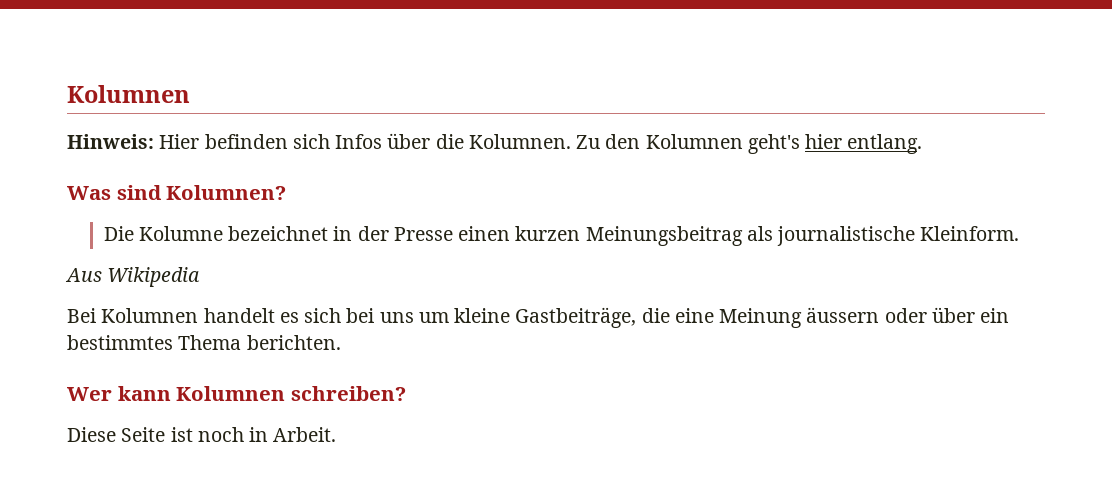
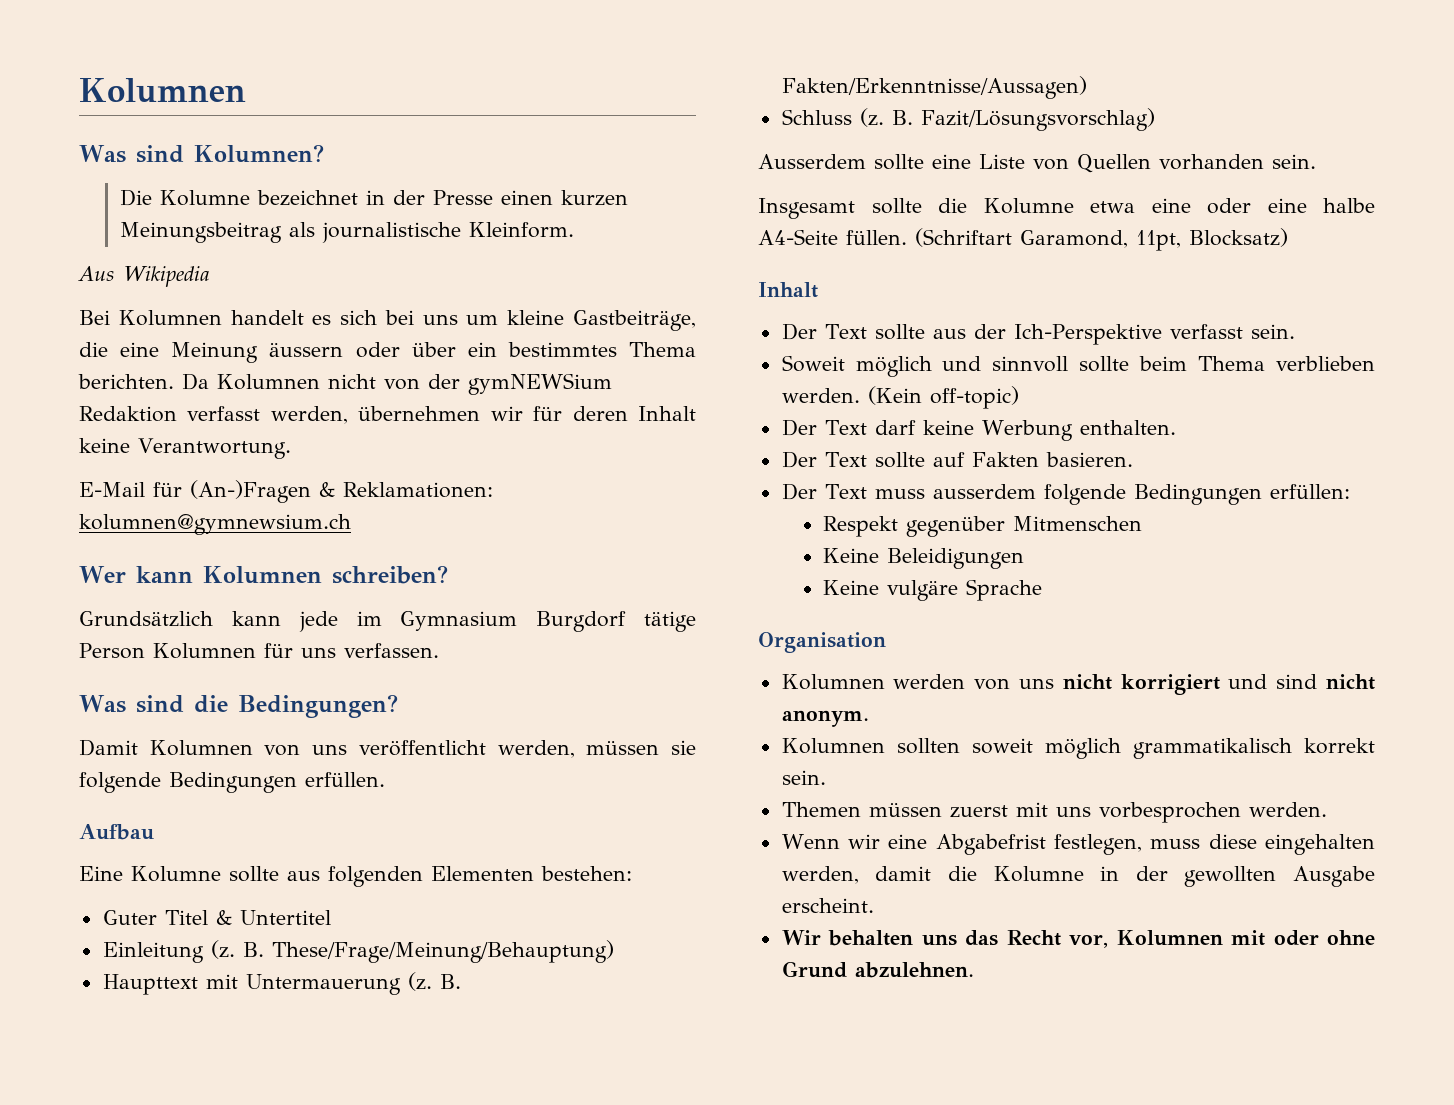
[67,85,190,103] [67,133,923,154] Kolumnen // Hinweis: Hier befinden sich Infos über die Kolumnen. Zu den Kolumnen geht's hier entlang. -> [79,78,246,103] Kolumnen
[67,386,406,401] [67,427,337,442] // Wer kann Kolumnen schreiben? // Diese Seite ist noch in Arbeit. -> [182,373,612,395] [79,406,697,424] [79,438,291,459] [79,480,493,503] [79,514,351,535] [79,565,448,584] [79,611,696,632] [79,643,439,659] [79,694,398,718] [79,739,696,758] [79,772,385,793] [79,824,154,840] [79,866,632,887] [102,910,331,925] [102,940,614,963] [102,972,461,995] [781,76,1087,99] [781,108,1155,131] [758,154,1316,173] [758,198,1375,219] [758,228,1288,251] [758,282,818,298] [781,323,1295,345] [781,355,1375,377] [781,386,1019,409] [781,419,1176,441] [781,451,1133,468] [781,483,1350,505] [822,516,1142,537] [822,548,1024,569] [822,579,1042,601] [758,632,886,653] [781,674,1375,695] [781,710,869,727] [781,738,1375,759] [781,770,826,785] [781,802,1327,823] [781,834,1375,855] [781,866,1375,887] [781,898,874,913] [781,930,1375,948] [781,961,974,978] Da Kolumnen nicht von der gymNEWSium Redaktion verfasst werden, übernehmen wir für deren Inhalt keine Verantwortung. // E-Mail für (An-)Fragen & Reklamationen: kolumnen@gymnewsium.ch // Wer kann Kolumnen schreiben? // Grundsätzlich kann jede im Gymnasium Burgdorf tätige Person Kolumnen für uns verfassen. // Was sind die Bedingungen? // Damit Kolumnen von uns veröffentlicht werden, müssen sie folgende Bedingungen erfüllen. // Aufbau // Eine Kolumne sollte aus folgenden Elementen bestehen: // Guter Titel & Untertitel // Einleitung (z. B. These/Frage/Meinung/Behauptung) // Haupttext mit Untermauerung (z. B. Fakten/Erkenntnisse/Aussagen) // Schluss (z. B. Fazit/Lösungsvorschlag) // Ausserdem sollte eine Liste von Quellen vorhanden sein. // Insgesamt sollte die Kolumne etwa eine oder eine halbe A4-Seite füllen. (Schriftart Garamond, 11pt, Blocksatz) // Inhalt // Der Text sollte aus der Ich-Perspektive verfasst sein. // Soweit möglich und sinnvoll sollte beim Thema verblieben werden. (Kein off-topic) // Der Text darf keine Werbung enthalten. // Der Text sollte auf Fakten basieren. // Der Text muss ausserdem folgende Bedingungen erfüllen: // Respekt gegenüber Mitmenschen // Keine Beleidigungen // Keine vulgäre Sprache // Organisation // Kolumnen werden von uns nicht korrigiert und sind nicht anonym. // Kolumnen sollten soweit möglich grammatikalisch korrekt sein. // Themen müssen zuerst mit uns vorbesprochen werden. // Wenn wir eine Abgabefrist festlegen, muss diese eingehalten werden, damit die Kolumne in der gewollten Ausgabe erscheint. // Wir behalten uns das Recht vor, Kolumnen mit oder ohne Grund abzulehnen.

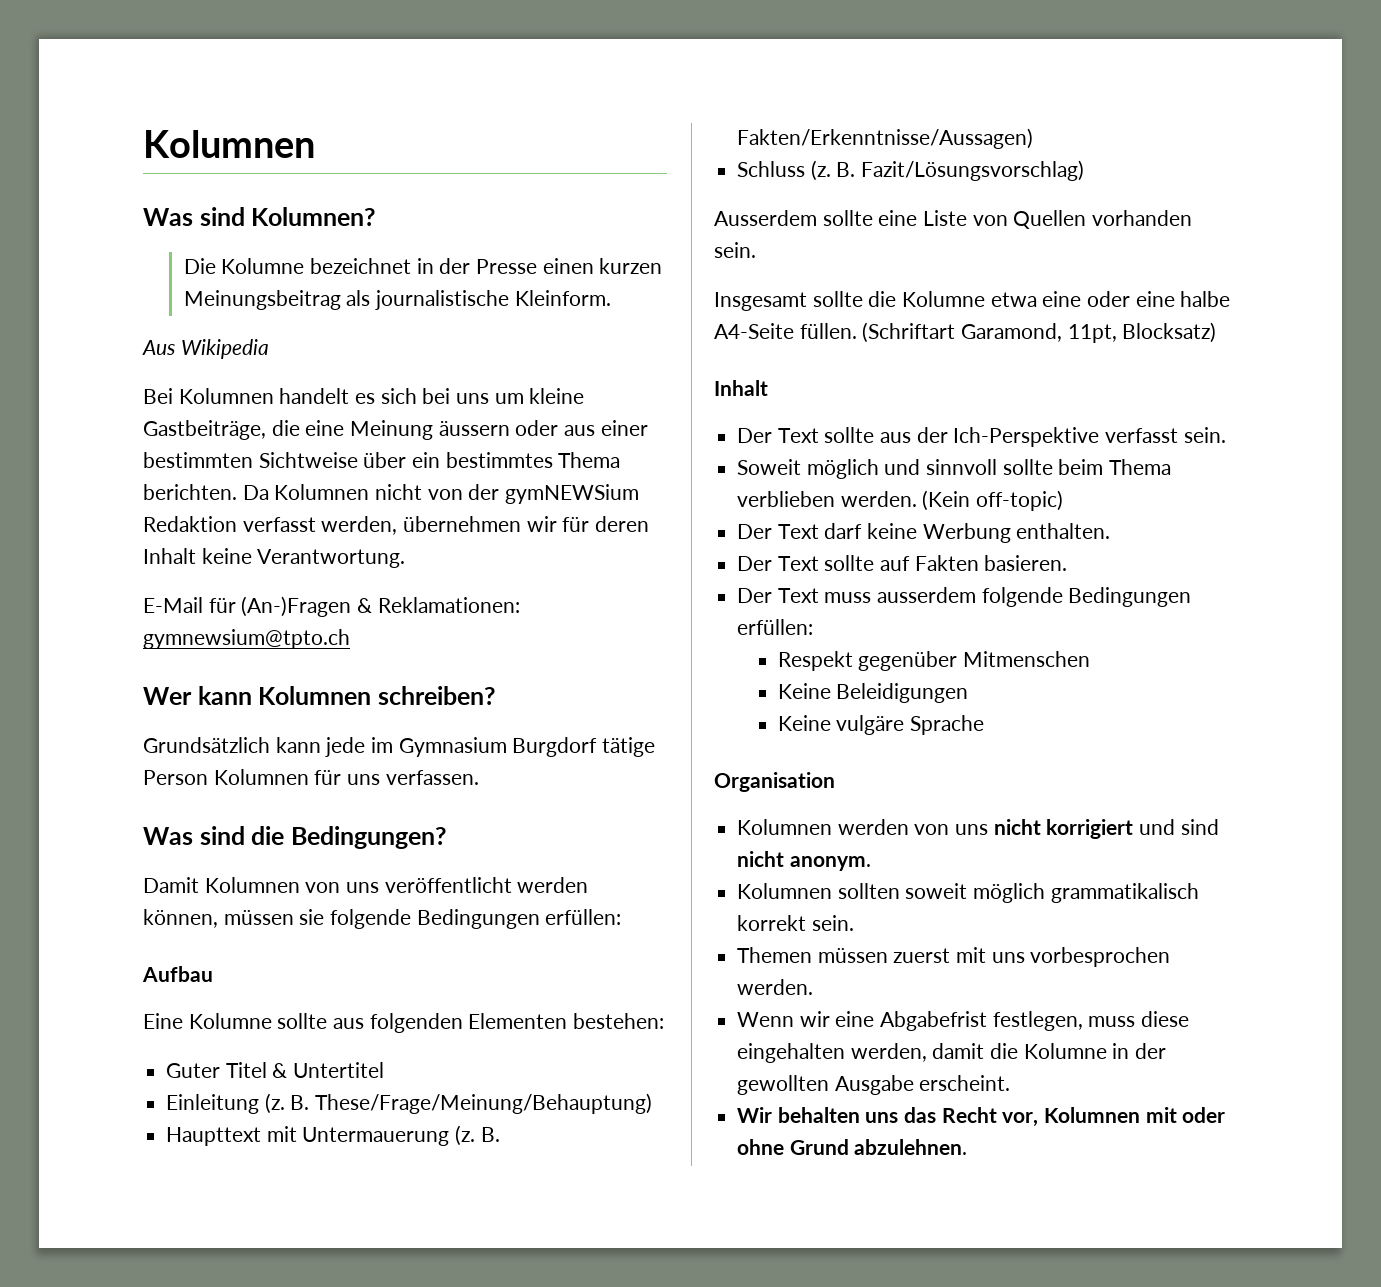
(400, 350) none -> [564,420,648,436] [143,452,358,468] aus einer bestimmten Sichtweise
[79,514,351,535] kolumnen@gymnewsium.ch -> [143,629,350,649] gymnewsium@tpto.ch
[497,740,575,758] werden, -> [517,877,589,893] [143,909,218,928] werden können,
[305,772,385,787] erfüllen. -> [545,909,622,925] erfüllen:

